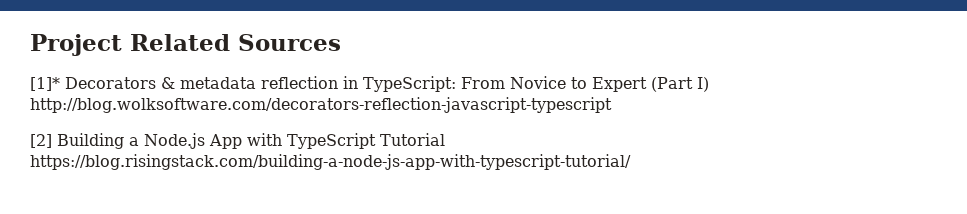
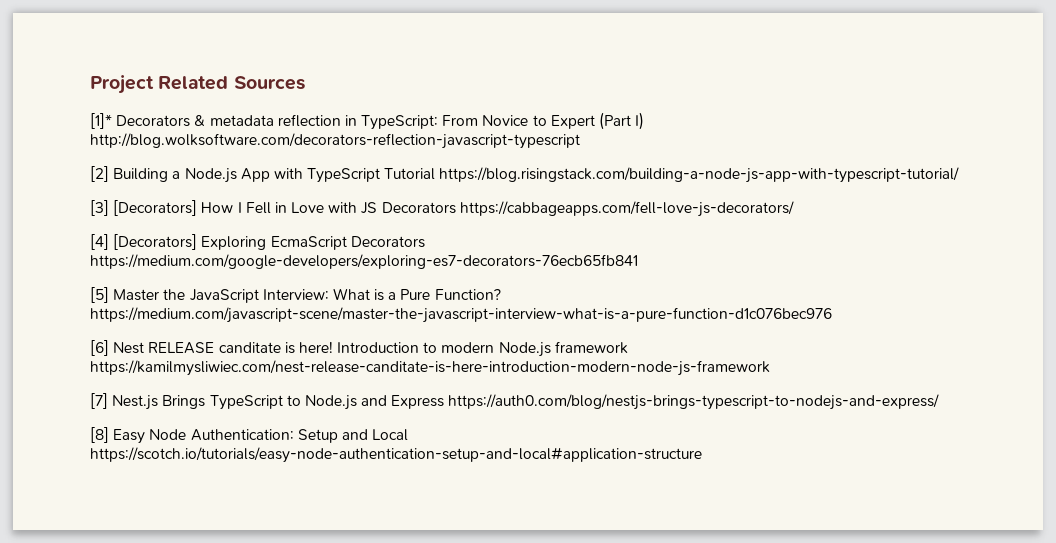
(631, 162) none -> [90,200,794,217] [90,234,425,250] [90,254,638,269] [90,287,501,303] [90,307,832,323] [90,340,628,357] [90,360,770,376] [90,393,940,410] [90,427,409,444] [90,447,702,463] // [3] [Decorators] How I Fell in Love with JS Decorators https://cabbageapps.com/fell-love-js-decorators/ // [4] [Decorators] Exploring EcmaScript Decorators https://medium.com/google-developers/exploring-es7-decorators-76ecb65fb841 // [5] Master the JavaScript Interview: What is a Pure Function? https://medium.com/javascript-scene/master-the-javascript-interview-what-is-a-pure-function-d1c076bec976 // [6] Nest RELEASE canditate is here! Introduction to modern Node.js framework https://kamilmysliwiec.com/nest-release-canditate-is-here-introduction-modern-node-js-framework // [7] Nest.js Brings TypeScript to Node.js and Express https://auth0.com/blog/nestjs-brings-typescript-to-nodejs-and-express/ // [8] Easy Node Authentication: Setup and Local https://scotch.io/tutorials/easy-node-authentication-setup-and-local#application-structure

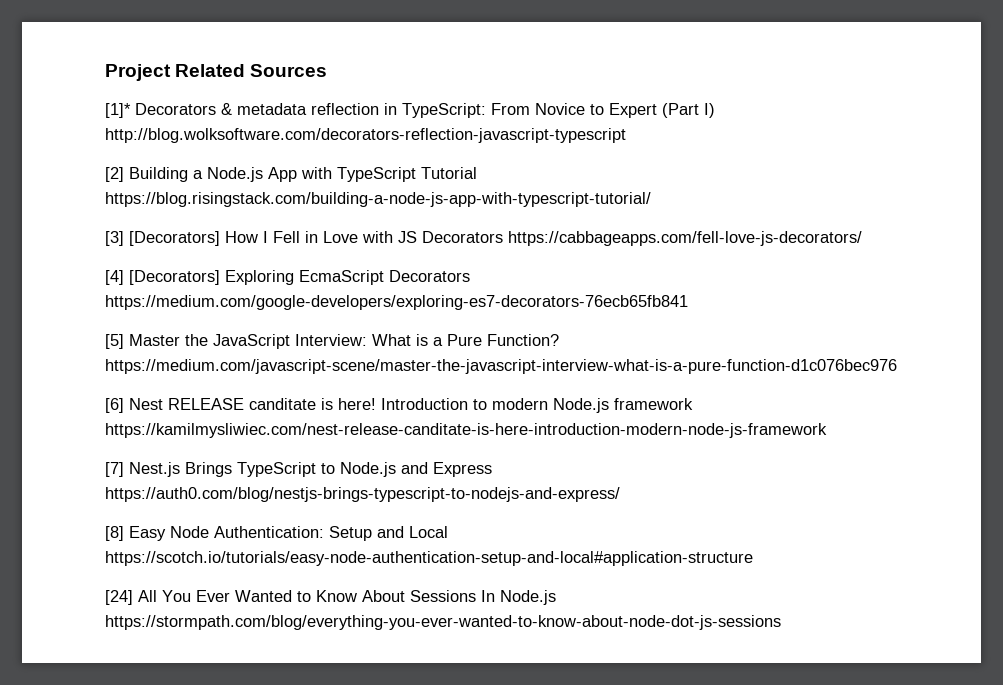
(702, 455) none -> [105,590,556,605] [105,615,781,630] // [24] All You Ever Wanted to Know About Sessions In Node.js https://stormpath.com/blog/everything-you-ever-wanted-to-know-about-node-dot-js-sessions

